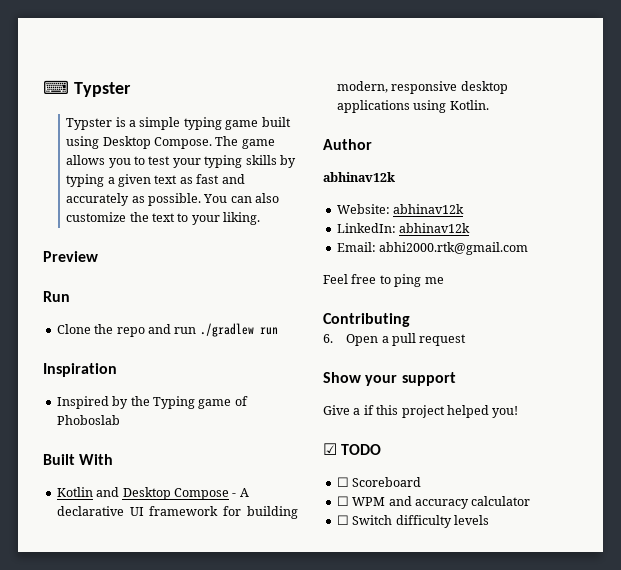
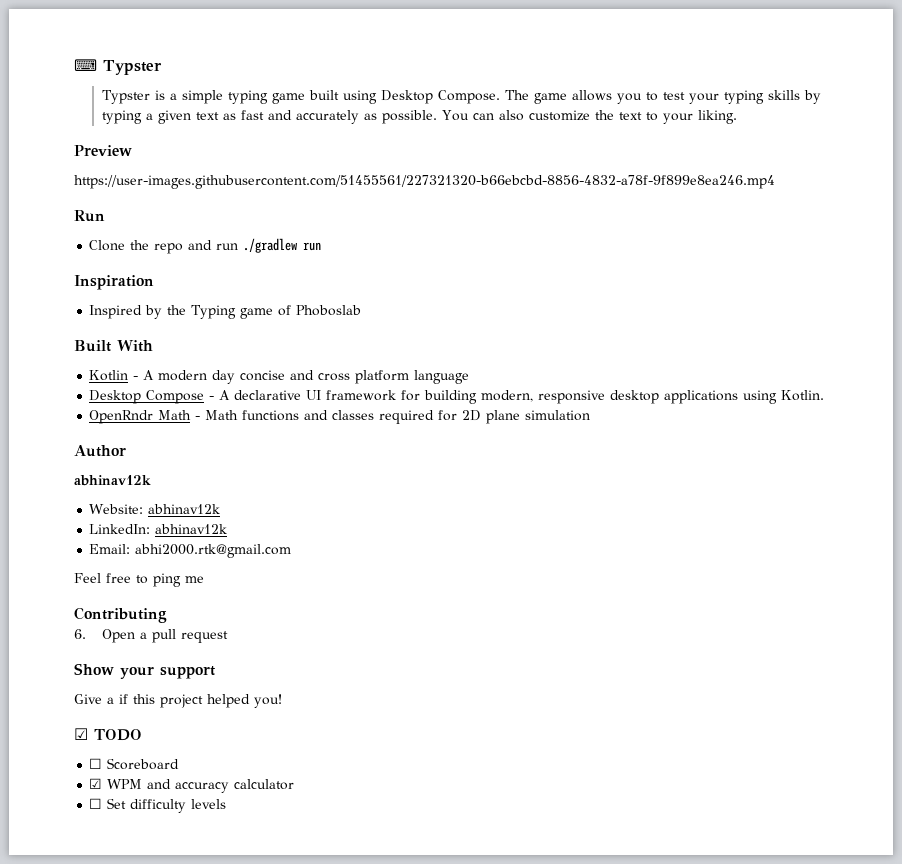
(98, 256) none -> [74,175,775,189] // https://user-images.githubusercontent.com/51455561/227321320-b66ebcbd-8856-4832-a78f-9f899e8ea246.mp4
[96,487,120,497] and -> [133,370,470,384] - A modern day concise and cross platform language //
(489, 105) none -> [89,410,591,424] // OpenRndr Math - Math functions and classes required for 2D plane simulation
[336,496,349,506] ☐ -> [89,778,103,789] ☑
[352,515,393,525] Switch -> [107,798,127,809] Set

